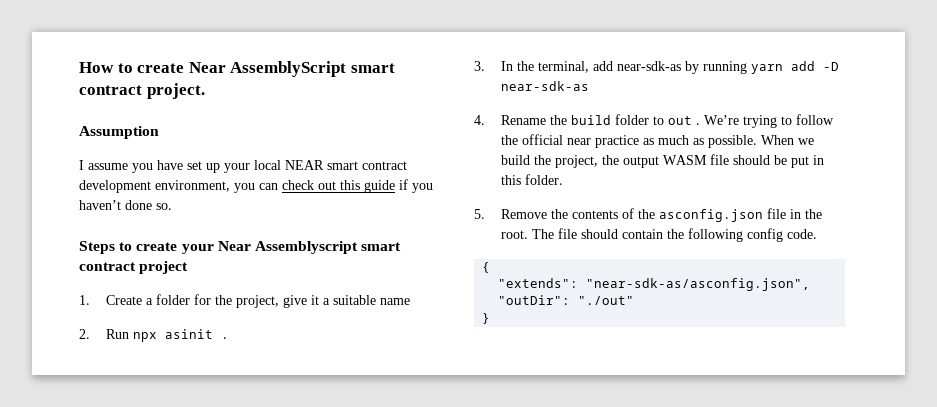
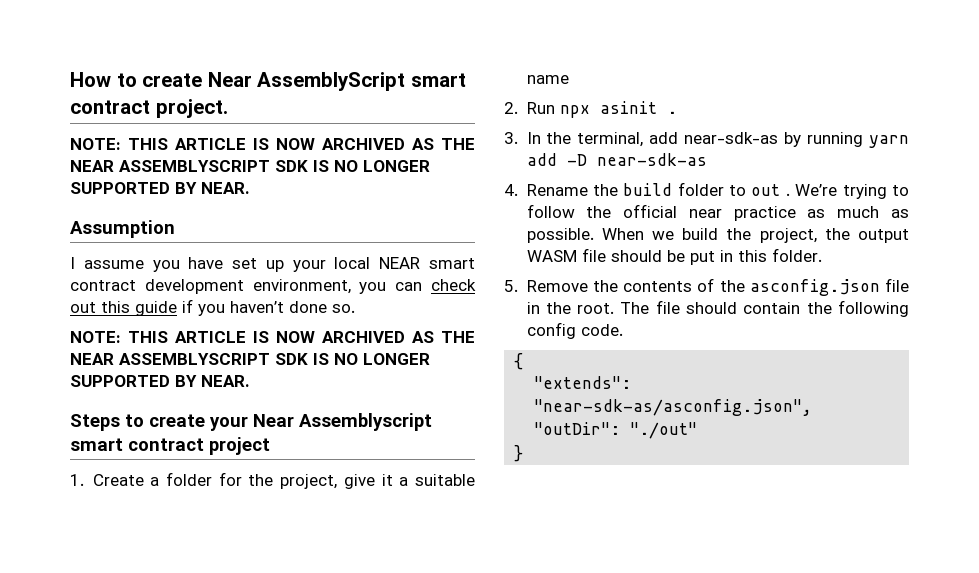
(205, 91) none -> [70,138,475,150] [70,160,430,172] [70,182,250,194] // NOTE: THIS ARTICLE IS NOW ARCHIVED AS THE NEAR ASSEMBLYSCRIPT SDK IS NO LONGER SUPPORTED BY NEAR.
(172, 206) none -> [70,331,475,343] [70,353,430,365] [70,375,250,387] // NOTE: THIS ARTICLE IS NOW ARCHIVED AS THE NEAR ASSEMBLYSCRIPT SDK IS NO LONGER SUPPORTED BY NEAR.

